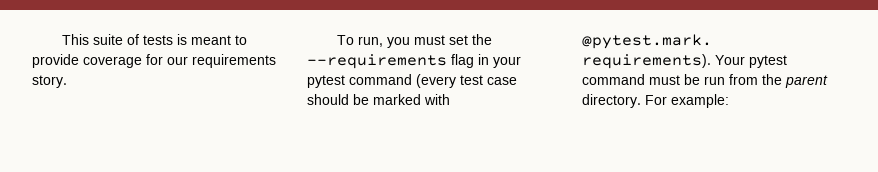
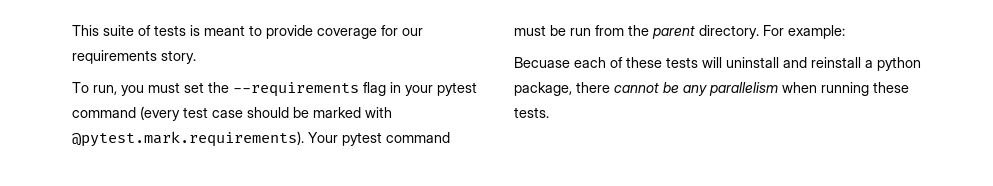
(729, 101) none -> [514,57,921,71] [514,82,909,96] [514,107,549,118] // Becuase each of these tests will uninstall and reinstall a python package, there cannot be any parallelism when running these tests.

